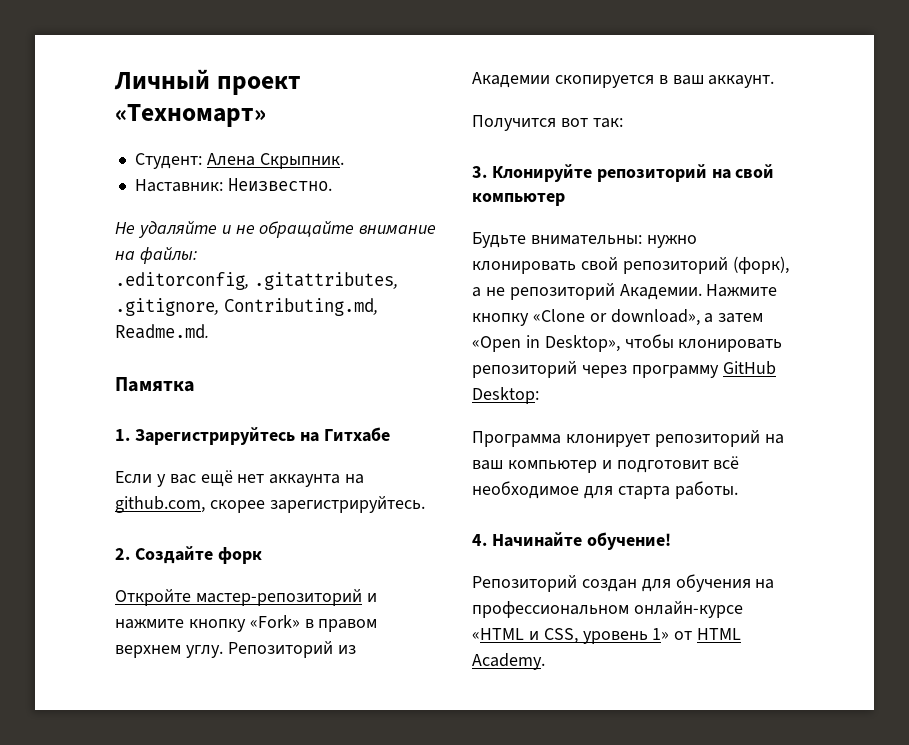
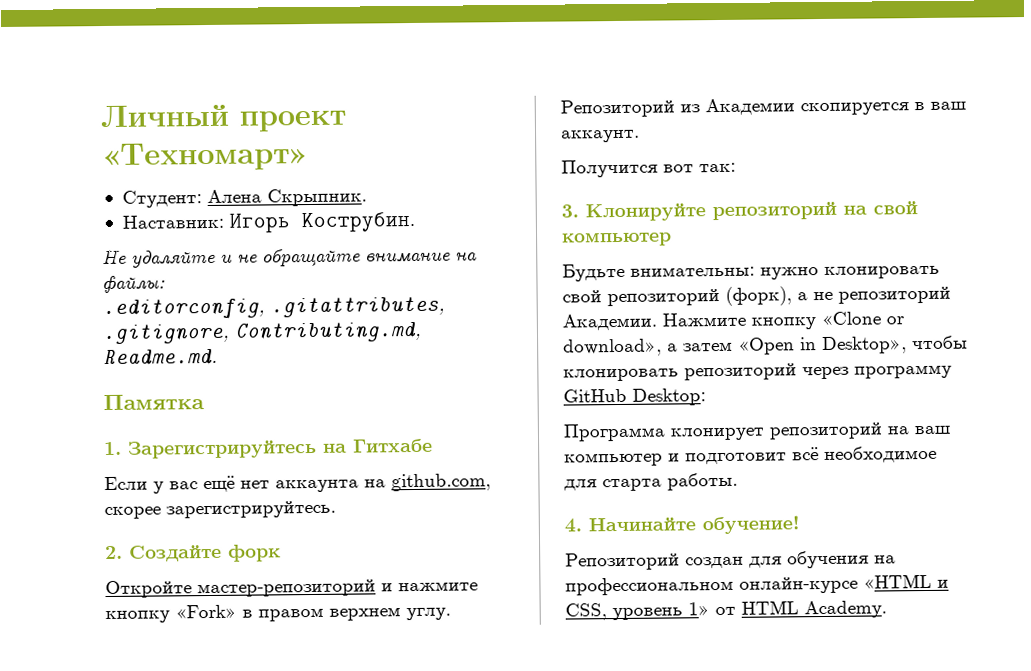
[227,178,332,191] Неизвестно. -> [228,211,415,233] Игорь Кострубин.

